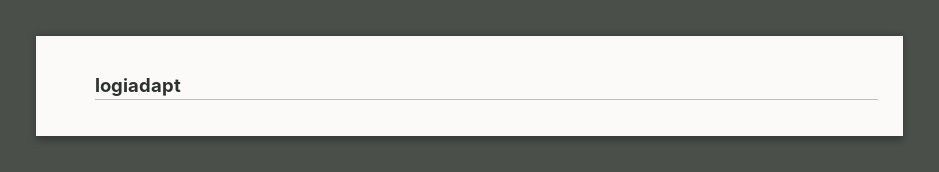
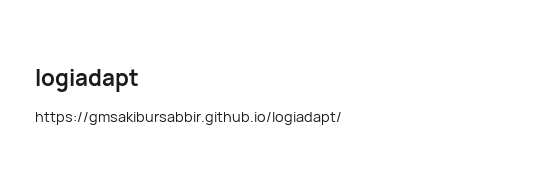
(181, 87) none -> [35,112,342,125] // https://gmsakibursabbir.github.io/logiadapt/

